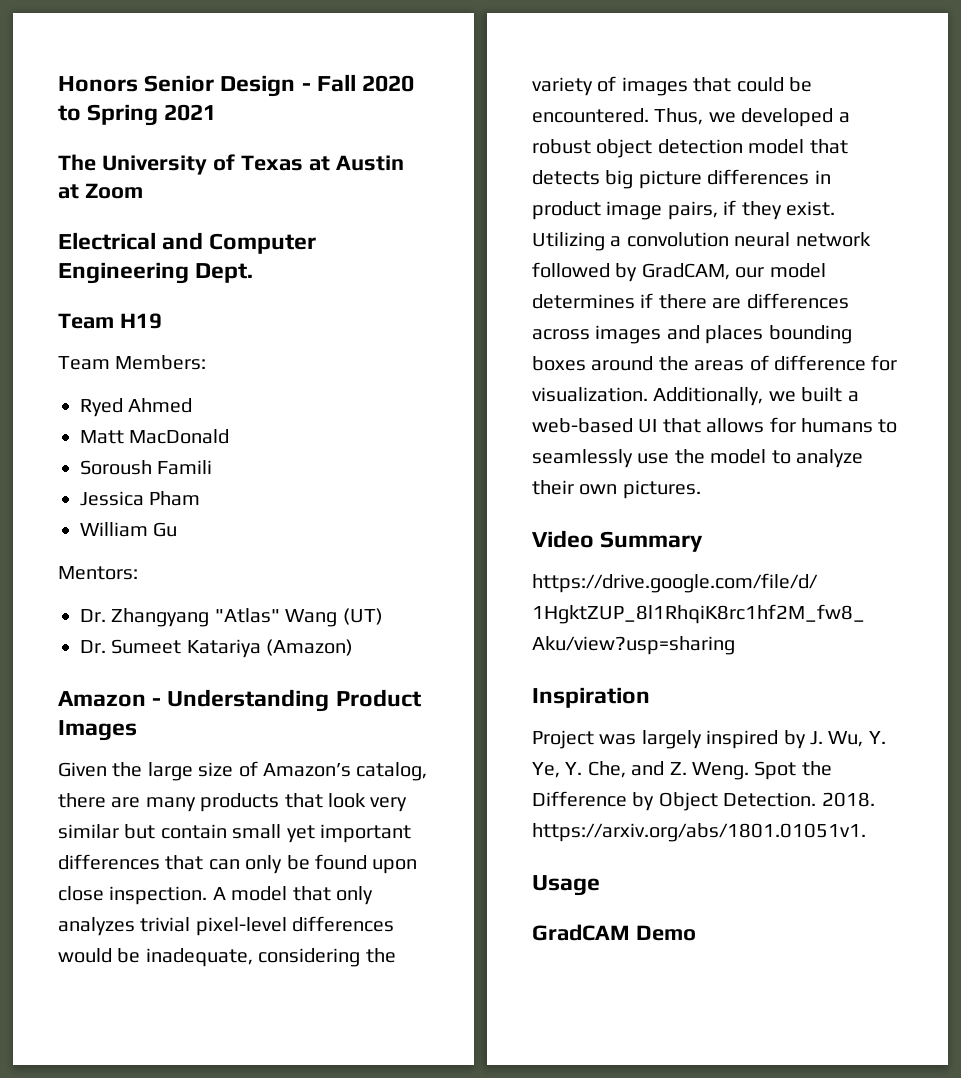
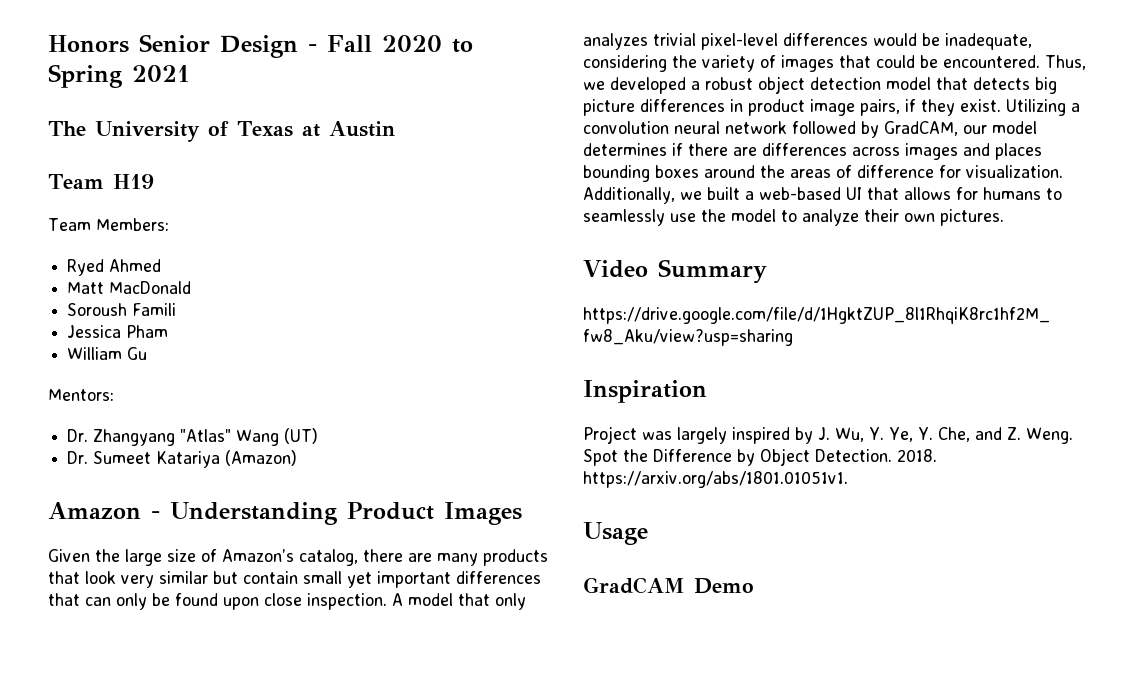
[58,183,143,199] [58,232,317,254] [58,262,254,284] at Zoom // Electrical and Computer Engineering Dept. -> (395, 129) none

